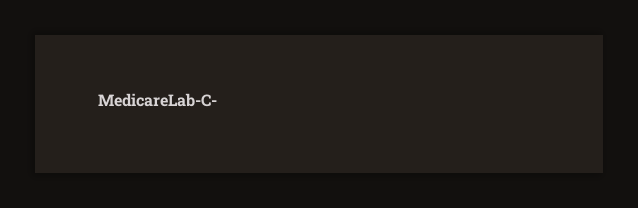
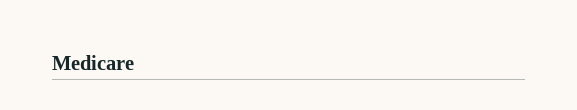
[98,93,217,107] MedicareLab-C- -> [52,55,134,70] Medicare

